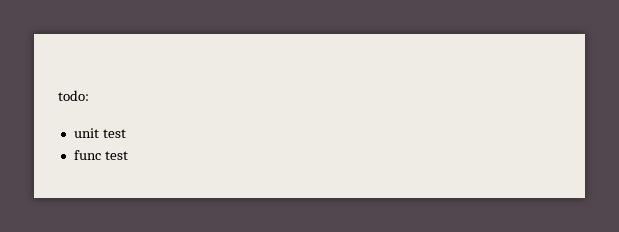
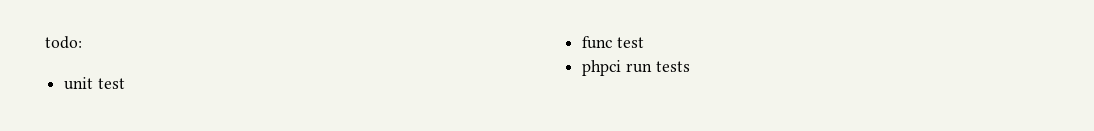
(128, 155) none -> [582,60,690,76] // phpci run tests

